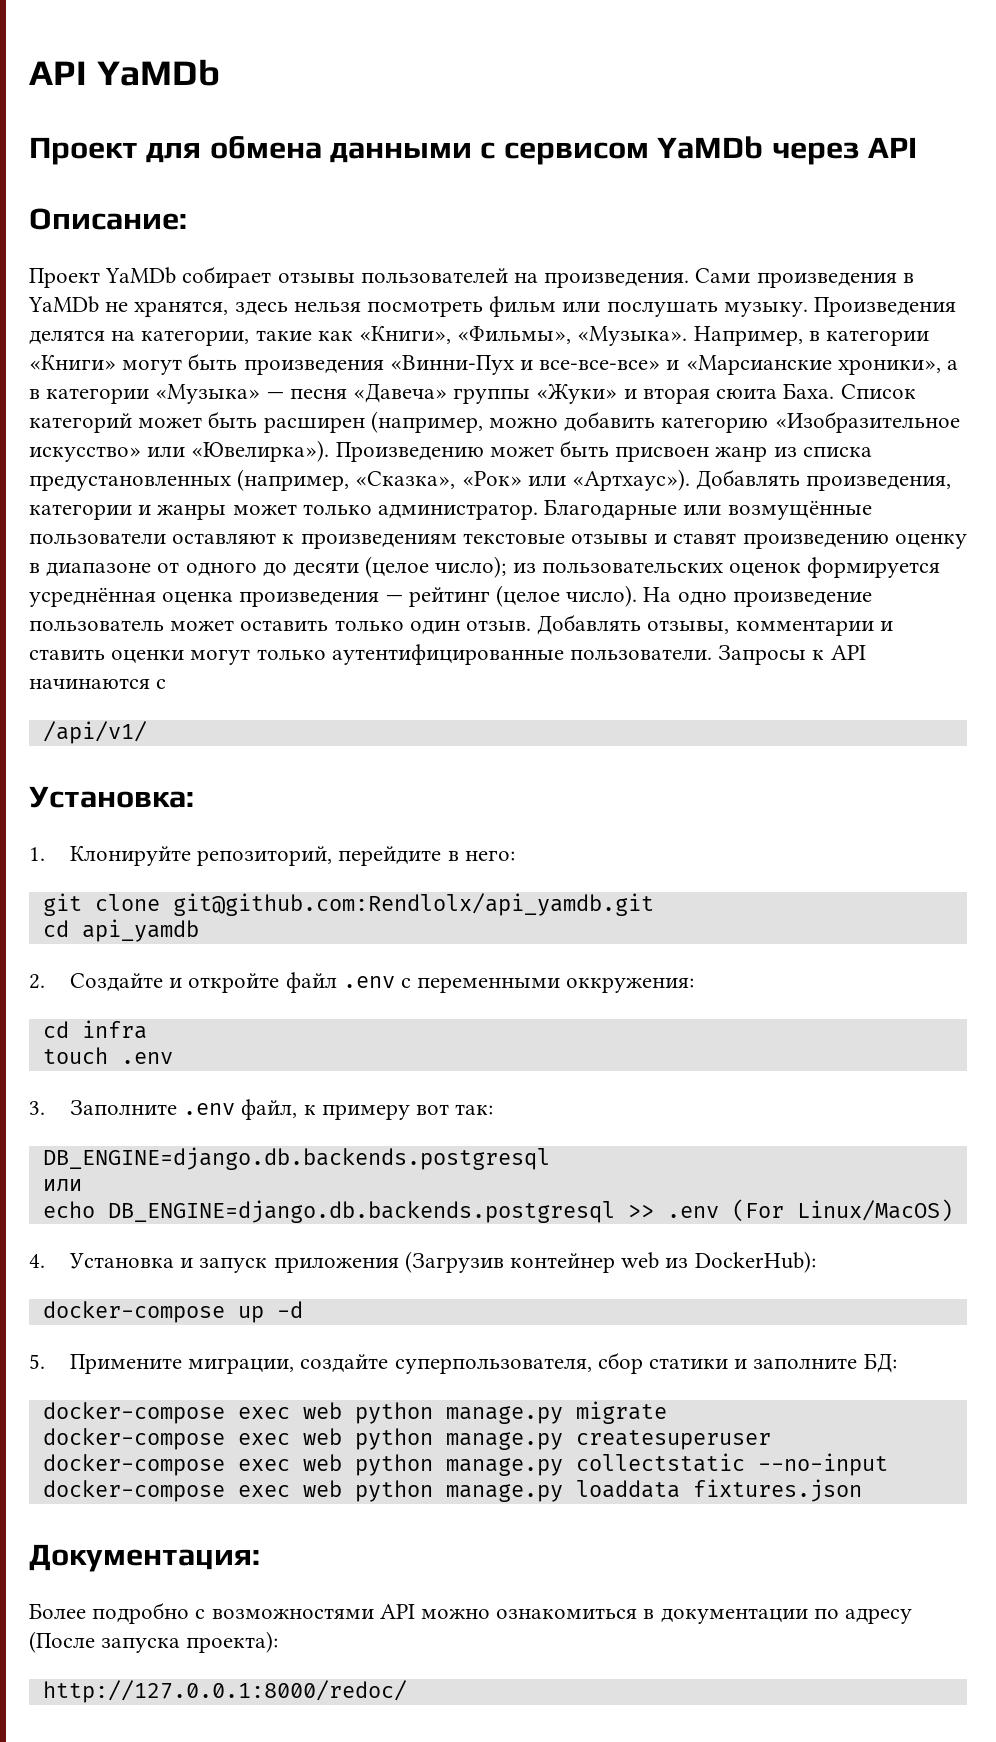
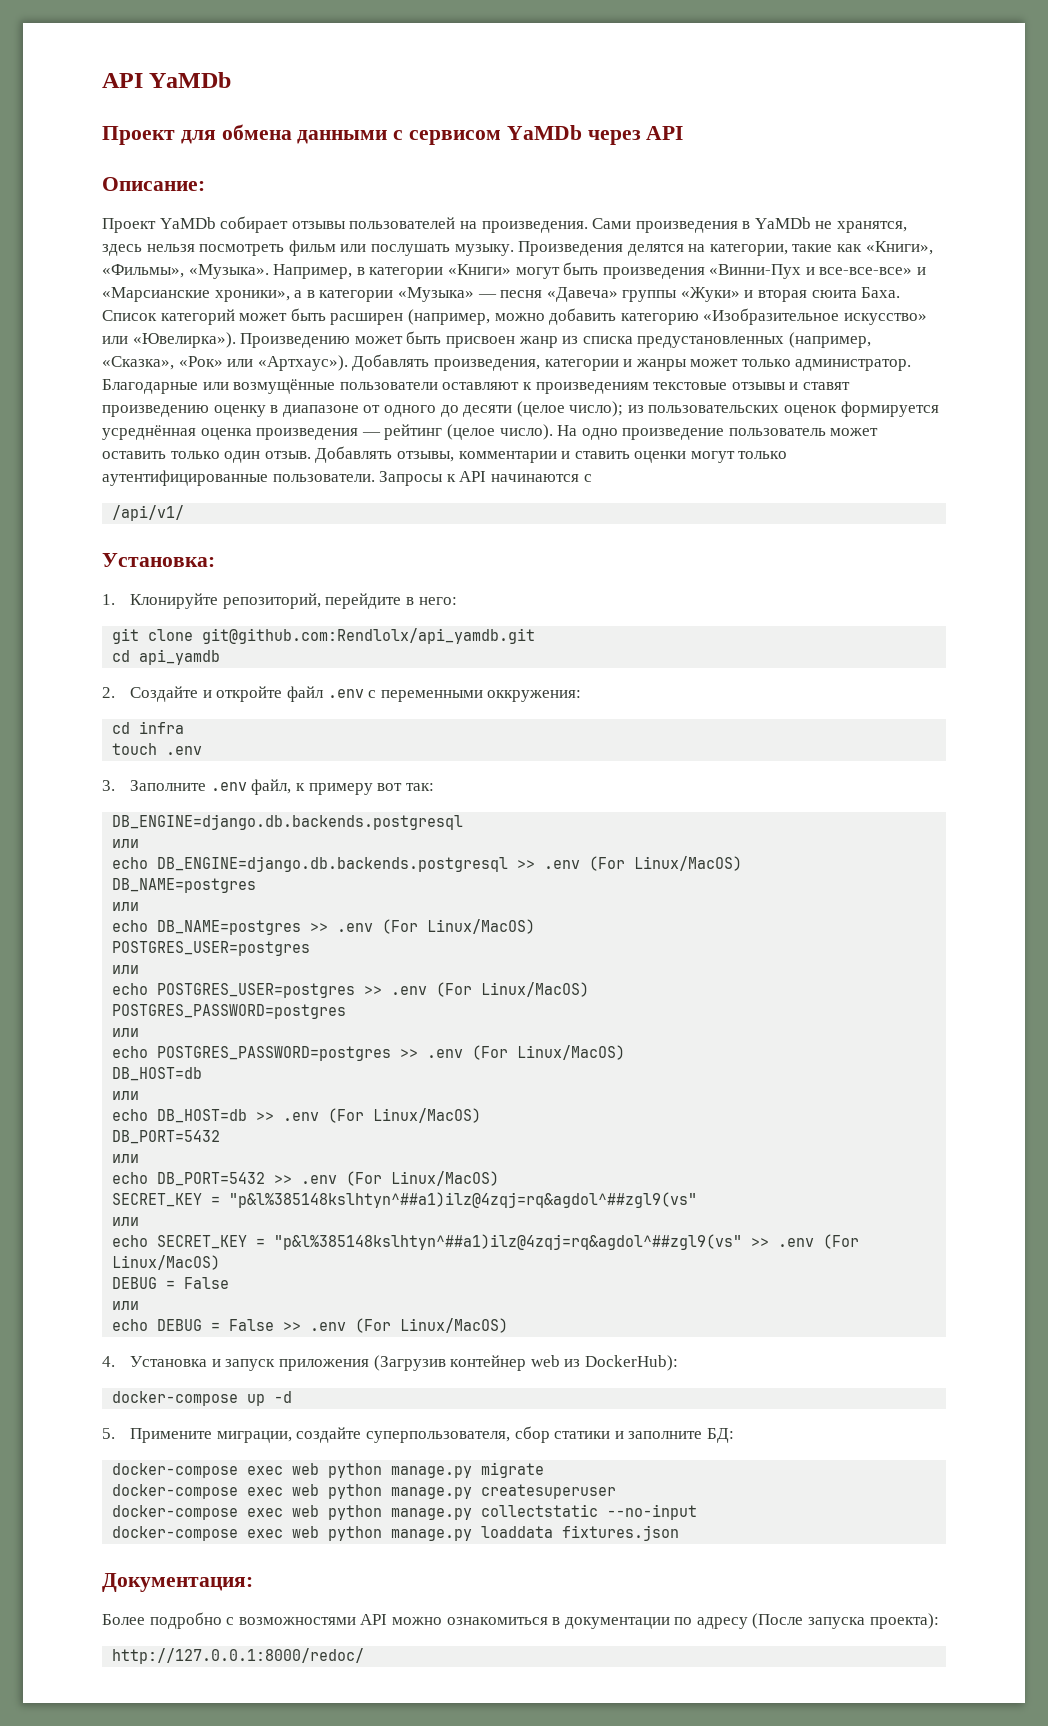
(953, 1210) none -> [112,878,257,893] [112,902,140,911] [112,919,536,935] [112,941,311,956] [112,965,140,974] [112,982,590,998] [112,1004,347,1019] [112,1028,140,1037] [112,1045,626,1061] [112,1067,203,1081] [112,1091,140,1100] [112,1108,482,1123] [112,1130,221,1144] [112,1154,140,1163] [112,1171,500,1186] [112,1192,698,1208] [112,1217,140,1226] [112,1234,860,1250] [112,1255,221,1270] [112,1277,230,1289] [112,1301,140,1310] [112,1318,509,1333] // DB_NAME=postgres // или // echo DB_NAME=postgres >> .env (For Linux/MacOS) // POSTGRES_USER=postgres // или // echo POSTGRES_USER=postgres >> .env (For Linux/MacOS) // POSTGRES_PASSWORD=postgres // или // echo POSTGRES_PASSWORD=postgres >> .env (For Linux/MacOS) // DB_HOST=db // или // echo DB_HOST=db >> .env (For Linux/MacOS) // DB_PORT=5432 // или // echo DB_PORT=5432 >> .env (For Linux/MacOS) // SECRET_KEY = "p&l%385148kslhtyn^##a1)ilz@4zqj=rq&agdol^##zgl9(vs" // или // echo SECRET_KEY = "p&l%385148kslhtyn^##a1)ilz@4zqj=rq&agdol^##zgl9(vs" >> .env (For Linux/MacOS) // DEBUG = False // или // echo DEBUG = False >> .env (For Linux/MacOS)

